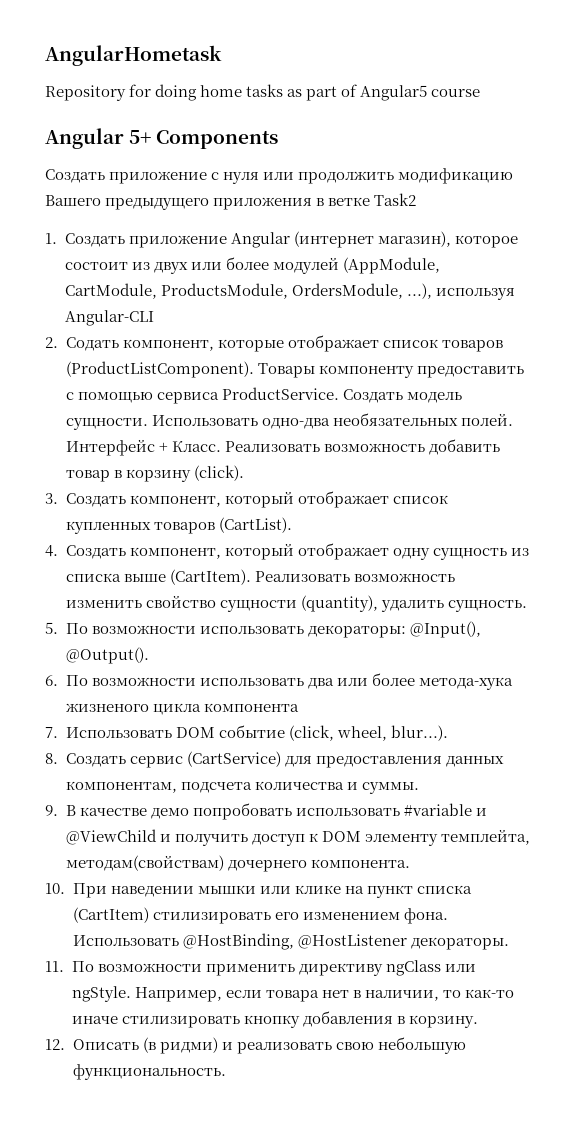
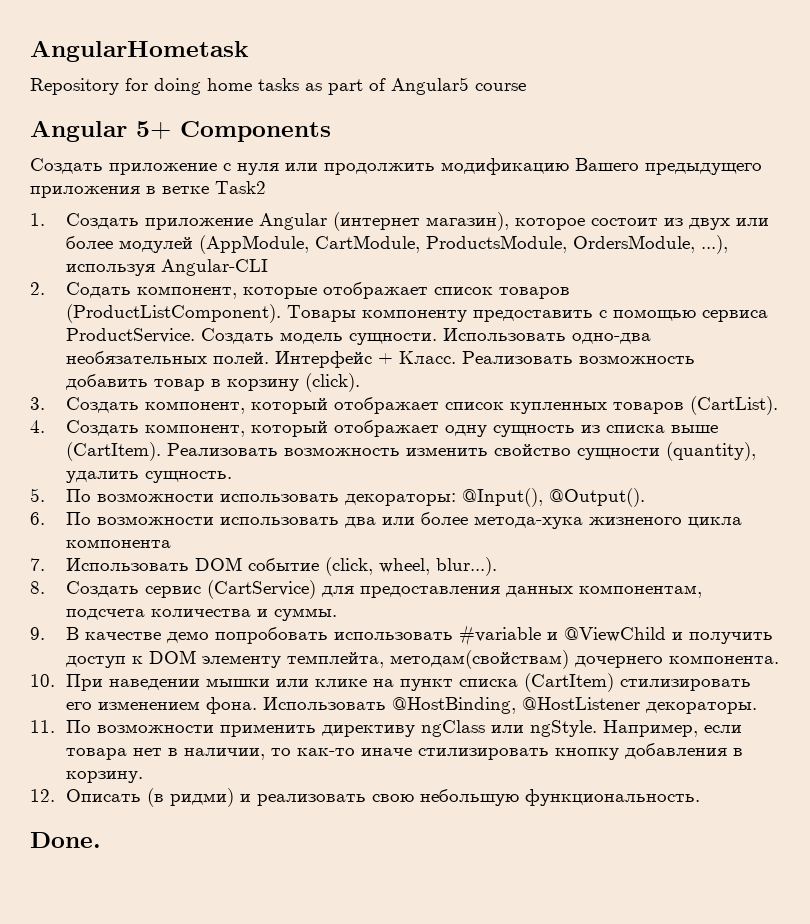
(226, 1072) none -> [30,832,101,848] // Done.

